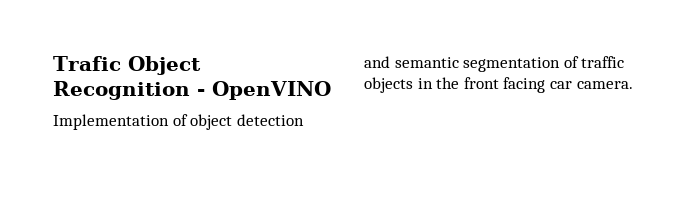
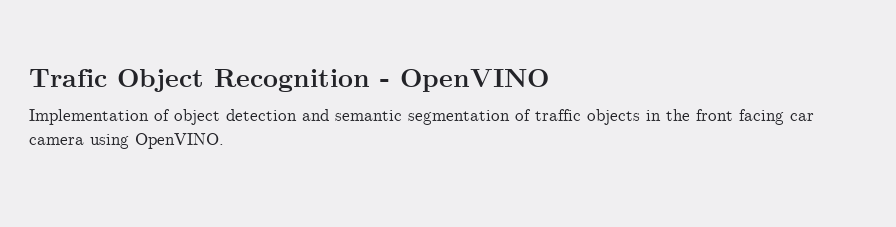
[576,81,633,89] camera. -> [29,133,224,149] camera using OpenVINO.

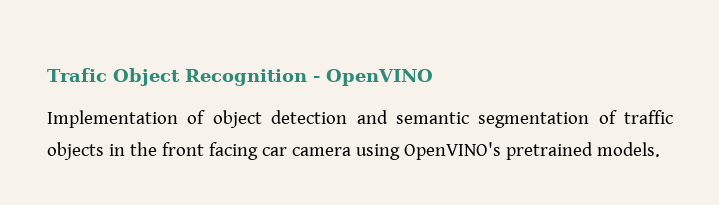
[135,133,224,149] OpenVINO. -> [403,142,660,160] OpenVINO's pretrained models.

